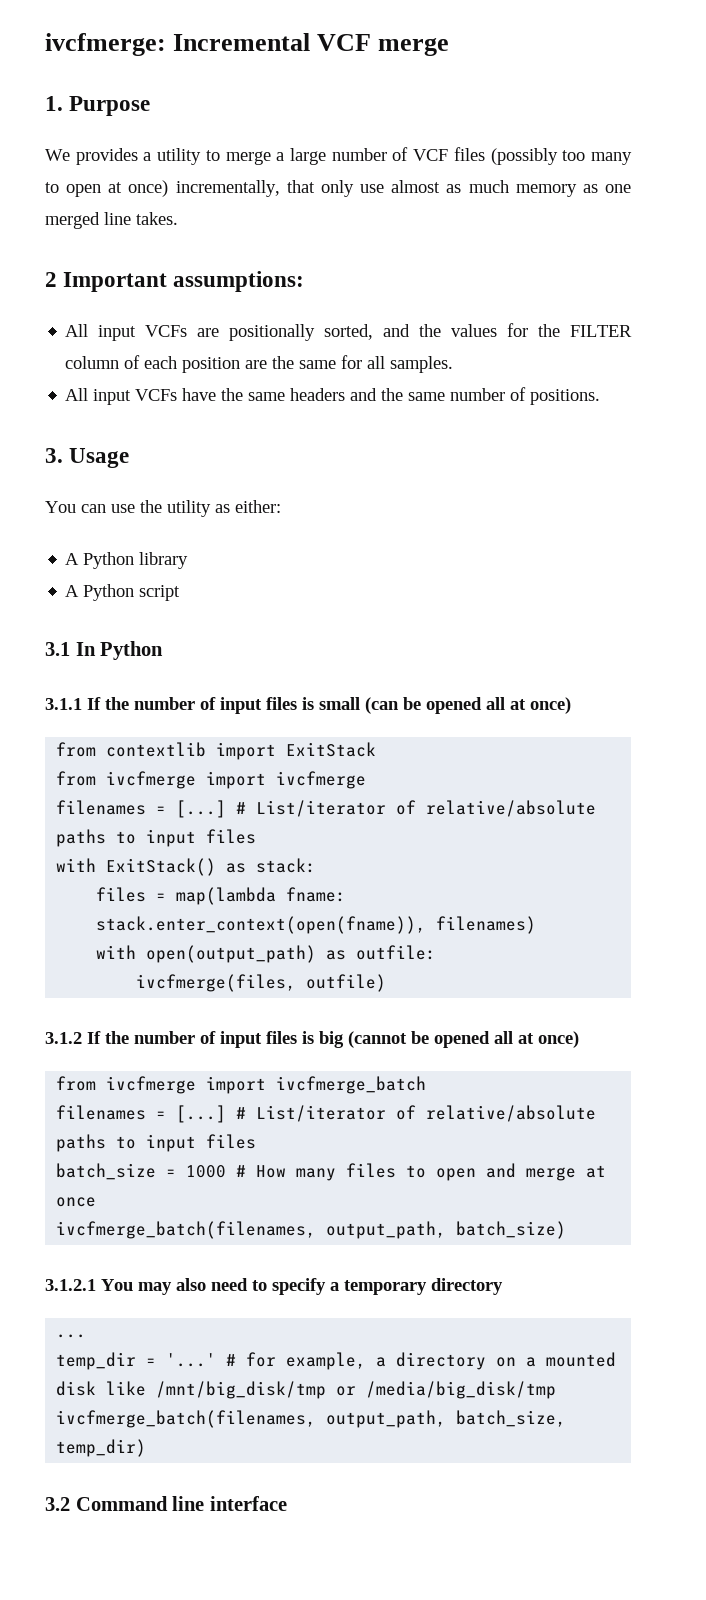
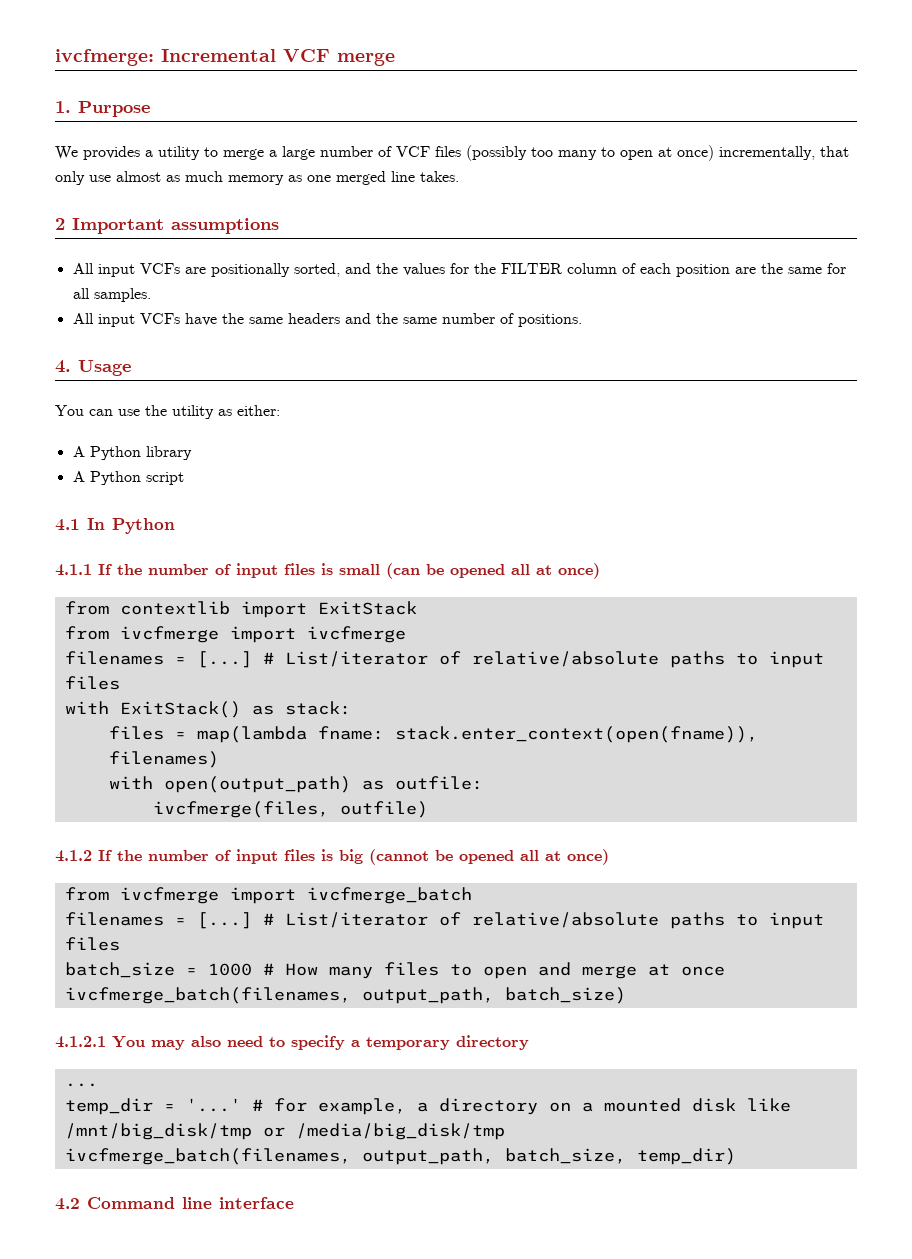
[173,271,305,292] assumptions: -> [171,218,279,234] assumptions
[45,448,63,463] 3. -> [55,360,71,373] 4.
[45,642,70,656] 3.1 -> [55,519,80,531] 4.1
[45,698,82,710] 3.1.1 -> [55,564,92,576] 4.1.1
[45,1032,82,1044] 3.1.2 -> [55,850,92,862] 4.1.2
[45,1279,96,1291] 3.1.2.1 -> [55,1036,106,1048] 4.1.2.1
[45,1497,70,1511] 3.2 -> [55,1198,80,1210] 4.2

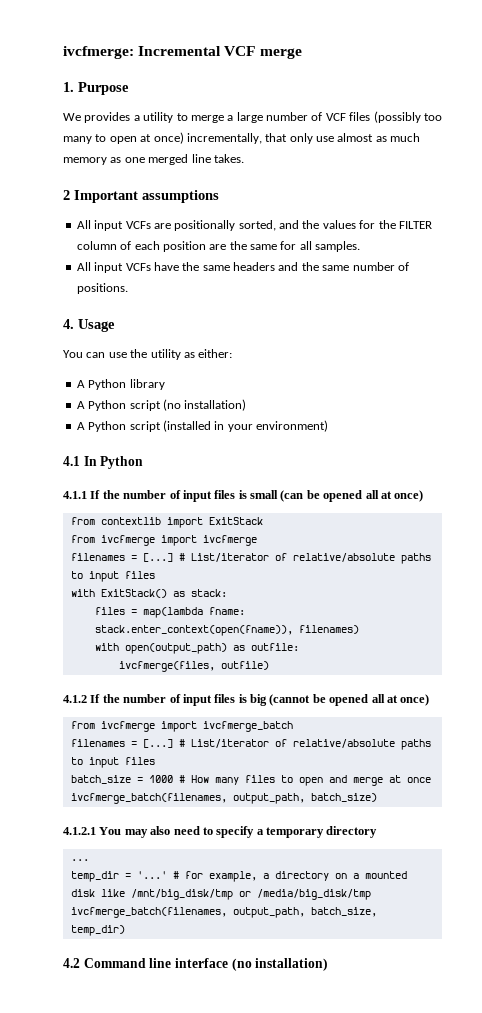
(184, 478) none -> [162,399,247,411] [76,420,328,432] (no installation) // A Python script (installed in your environment)
(294, 1203) none -> [231,958,329,971] (no installation)

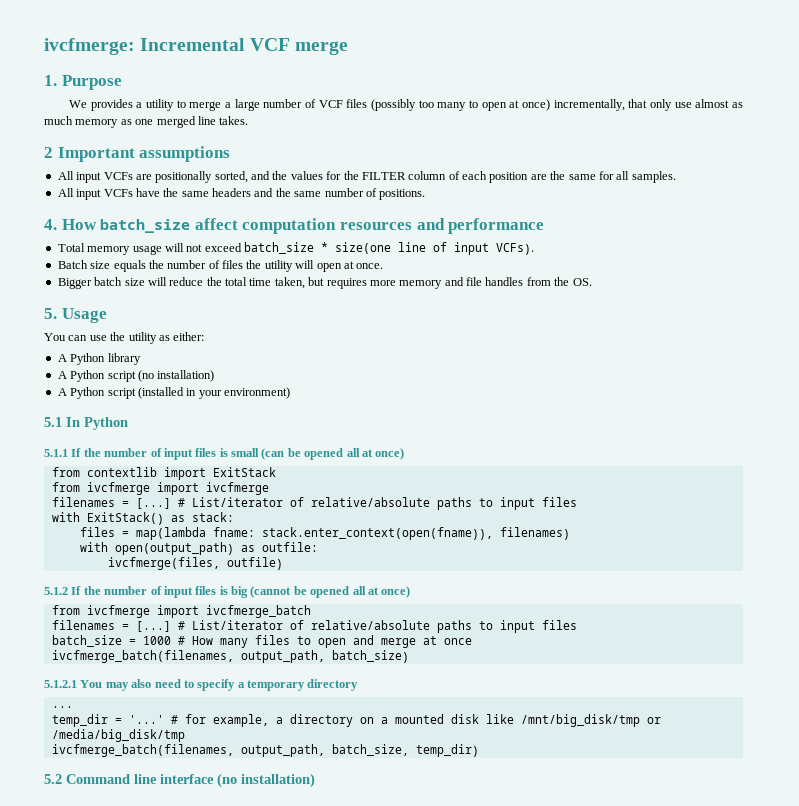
(74, 324) none -> [61,218,545,234] [57,242,534,255] [57,260,384,272] [57,277,592,289] [44,308,57,319] How batch_size affect computation resources and performance // Total memory usage will not exceed batch_size * size(one line of input VCFs). // Batch size equals the number of files the utility will open at once. // Bigger batch size will reduce the total time taken, but requires more memory and file handles from the OS. // 5.
[63,456,80,466] 4.1 -> [44,417,62,427] 5.1
[63,491,87,499] 4.1.1 -> [44,449,68,457] 5.1.1
[63,695,87,703] 4.1.2 -> [44,587,68,595] 5.1.2
[63,827,96,835] 4.1.2.1 -> [44,680,77,688] 5.1.2.1
[63,958,80,968] 4.2 -> [44,774,62,784] 5.2

